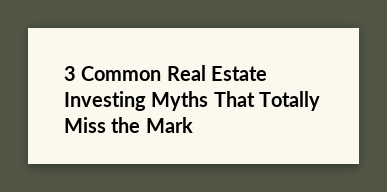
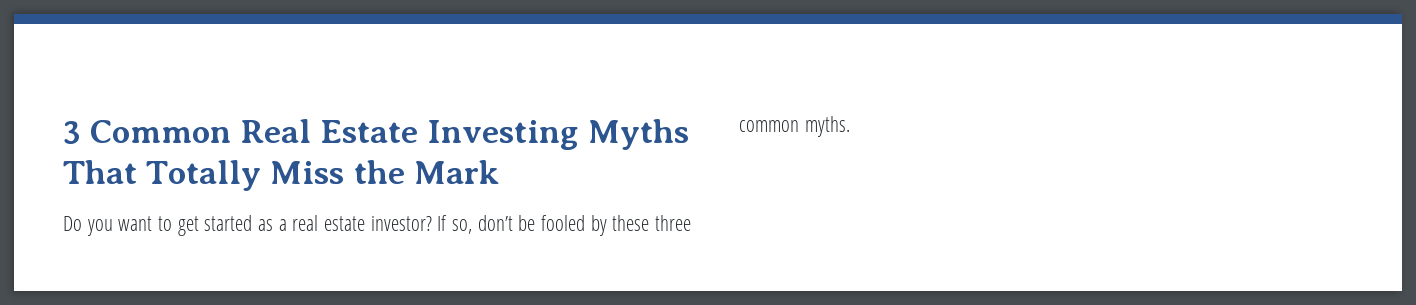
(193, 125) none -> [63,215,692,236] [739,116,850,137] // Do you want to get started as a real estate investor? If so, don’t be fooled by these three common myths.

